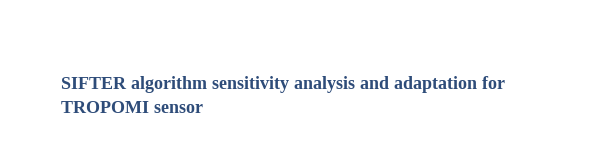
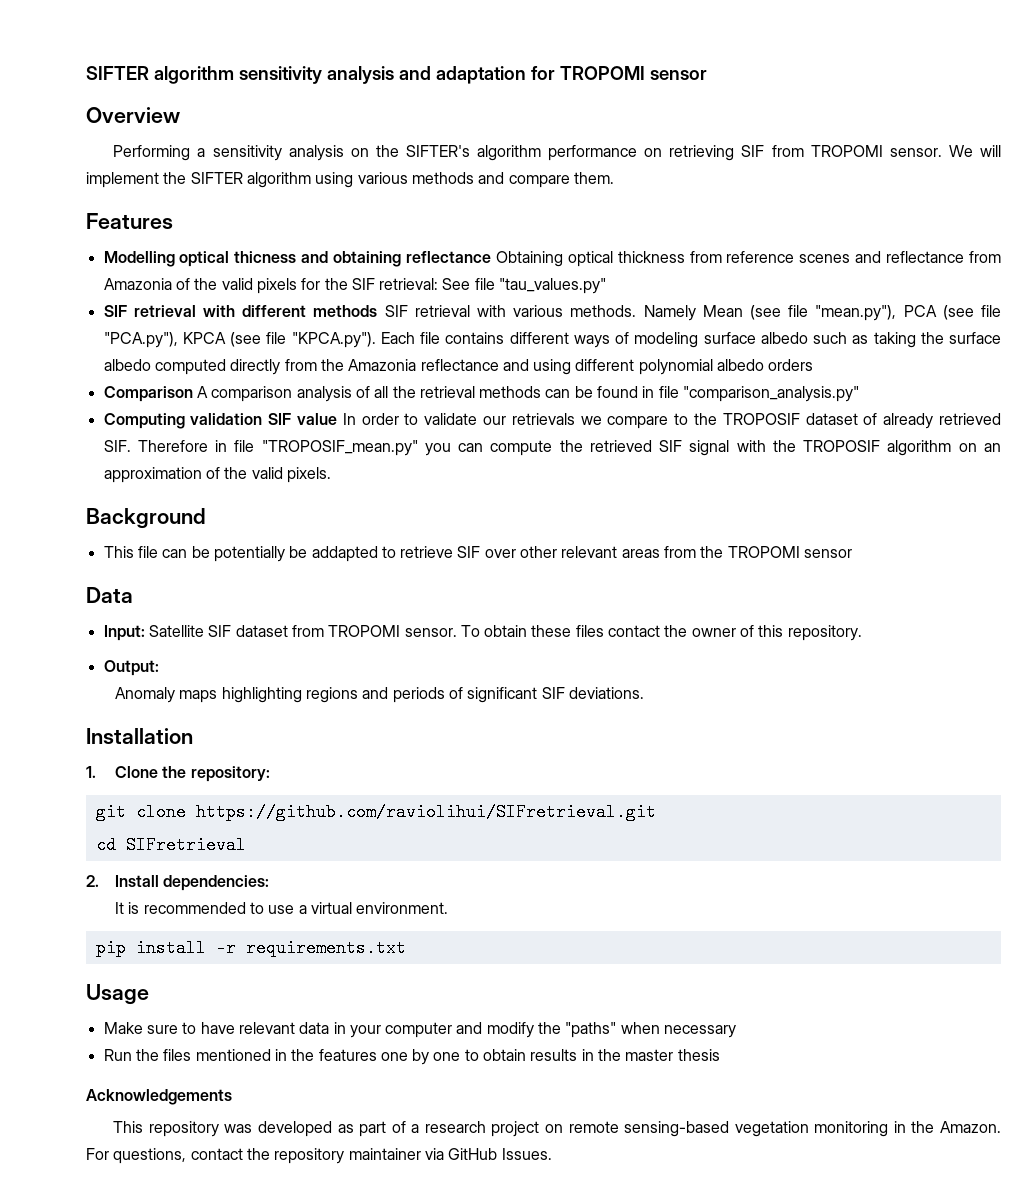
(203, 108) none -> [86,107,180,123] [113,145,1001,161] [86,172,614,188] [86,213,173,229] [103,251,1001,267] [103,278,607,294] [103,305,1002,321] [103,332,1001,348] [103,359,814,375] [103,386,860,402] [103,413,1001,429] [103,440,1001,456] [103,467,331,483] [86,508,206,529] [103,546,853,562] [86,587,133,603] [103,625,862,641] [103,660,159,676] [115,687,645,703] [86,728,193,744] [86,766,270,782] [95,803,656,821] [95,836,246,854] [86,875,270,891] [115,902,449,914] [95,939,406,957] [86,984,149,1005] [103,1022,737,1038] [103,1049,720,1065] [86,1089,232,1105] [113,1121,1001,1137] [86,1148,552,1164] // Overview // Performing a sensitivity analysis on the SIFTER's algorithm performance on retrieving SIF from TROPOMI sensor. We will implement the SIFTER algorithm using various methods and compare them. // Features // Modelling optical thicness and obtaining reflectance Obtaining optical thickness from reference scenes and reflectance from Amazonia of the valid pixels for the SIF retrieval: See file "tau_values.py" // SIF retrieval with different methods SIF retrieval with various methods. Namely Mean (see file "mean.py"), PCA (see file "PCA.py"), KPCA (see file "KPCA.py"). Each file contains different ways of modeling surface albedo such as taking the surface albedo computed directly from the Amazonia reflectance and using different polynomial albedo orders // Comparison A comparison analysis of all the retrieval methods can be found in file "comparison_analysis.py" // Computing validation SIF value In order to validate our retrievals we compare to the TROPOSIF dataset of already retrieved SIF. Therefore in file "TROPOSIF_mean.py" you can compute the retrieved SIF signal with the TROPOSIF algorithm on an approximation of the valid pixels. // Background // This file can be potentially be addapted to retrieve SIF over other relevant areas from the TROPOMI sensor // Data // Input: Satellite SIF dataset from TROPOMI sensor. To obtain these files contact the owner of this repository. // Output: // Anomaly maps highlighting regions and periods of significant SIF deviations. // Installation // 1. Clone the repository: // git clone https://github.com/raviolihui/SIFretrieval.git // cd SIFretrieval // 2. Install dependencies: // It is recommended to use a virtual environment. // pip install -r requirements.txt // Usage // Make sure to have relevant data in your computer and modify the "paths" when necessary // Run the files mentioned in the features one by one to obtain results in the master thesis // Acknowledgements // This repository was developed as part of a research project on remote sensing-based vegetation monitoring in the Amazon. For questions, contact the repository maintainer via GitHub Issues.

